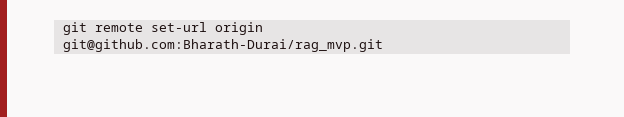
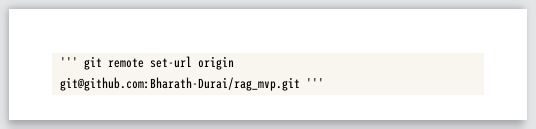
(62, 28) none -> [59,57,78,67] '''
(383, 45) none -> [305,78,324,88] '''

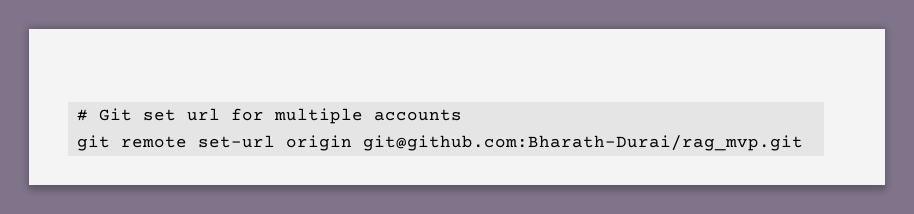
[59,57,78,67] ''' -> [77,108,463,124] # Git set url for multiple accounts //
[305,78,324,88] ''' -> (804, 143) none

